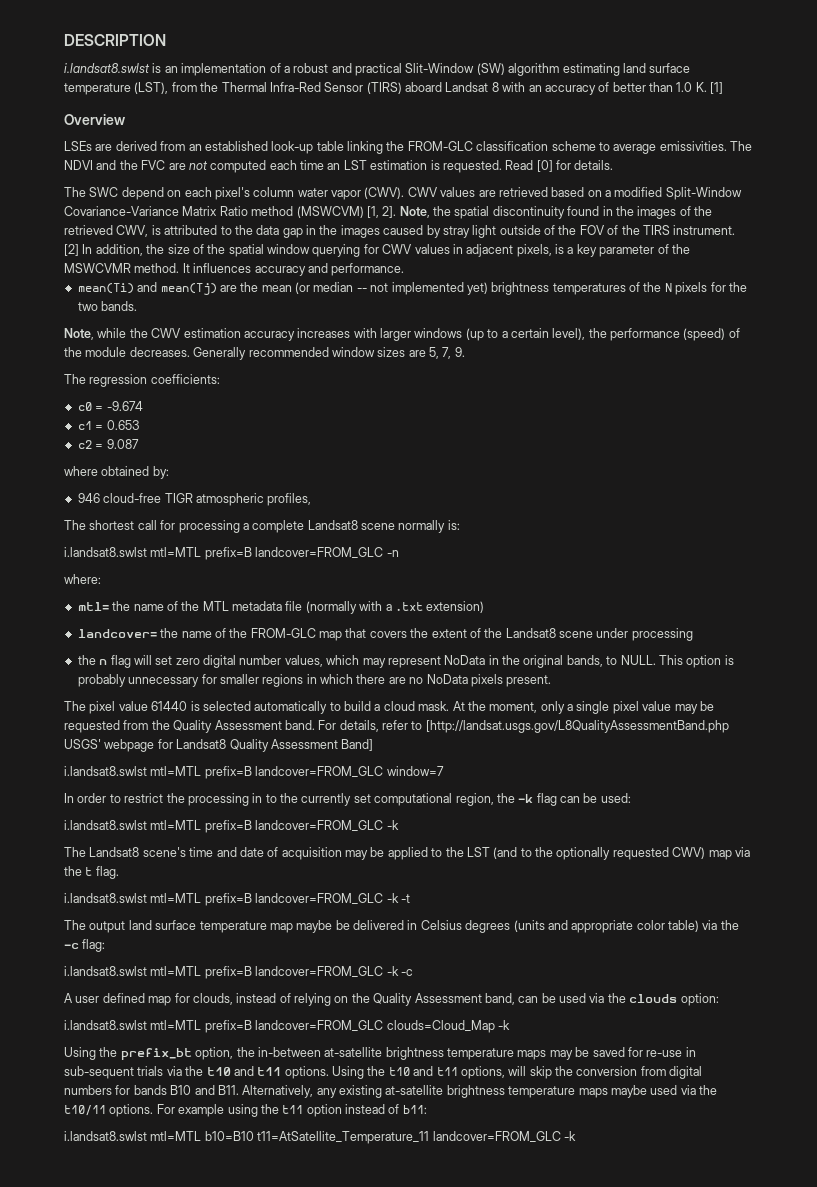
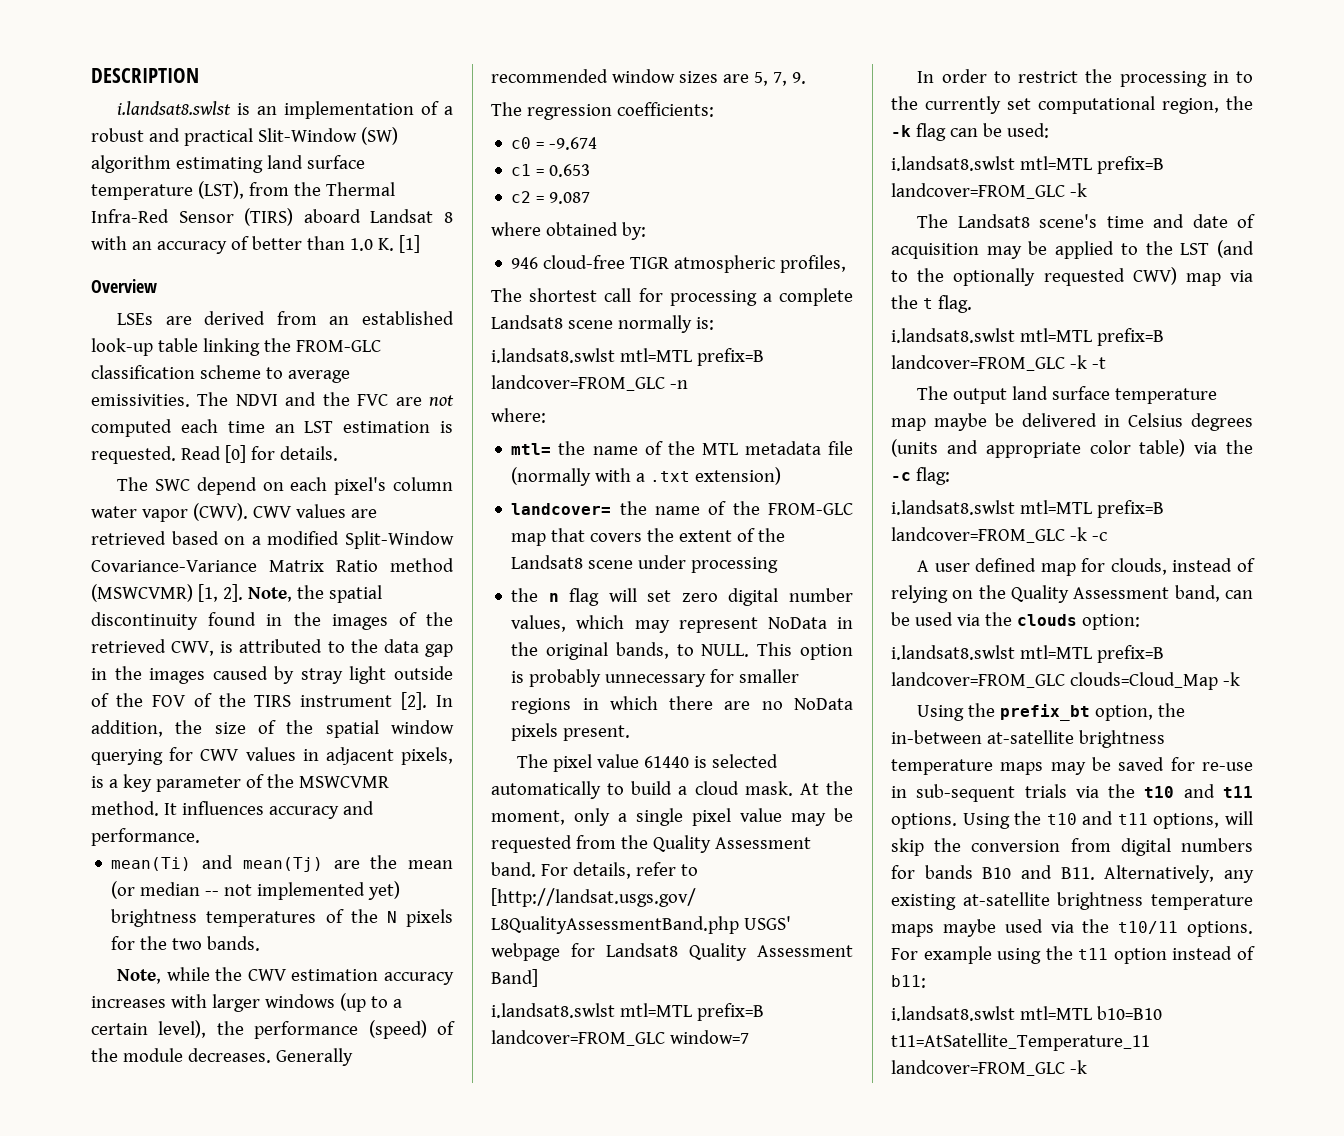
[296,206,364,218] (MSWCVM) -> [91,584,193,602] (MSWCVMR)
[673,225,736,235] [64,244,79,256] instrument. [2] -> [300,692,428,710] instrument [2].

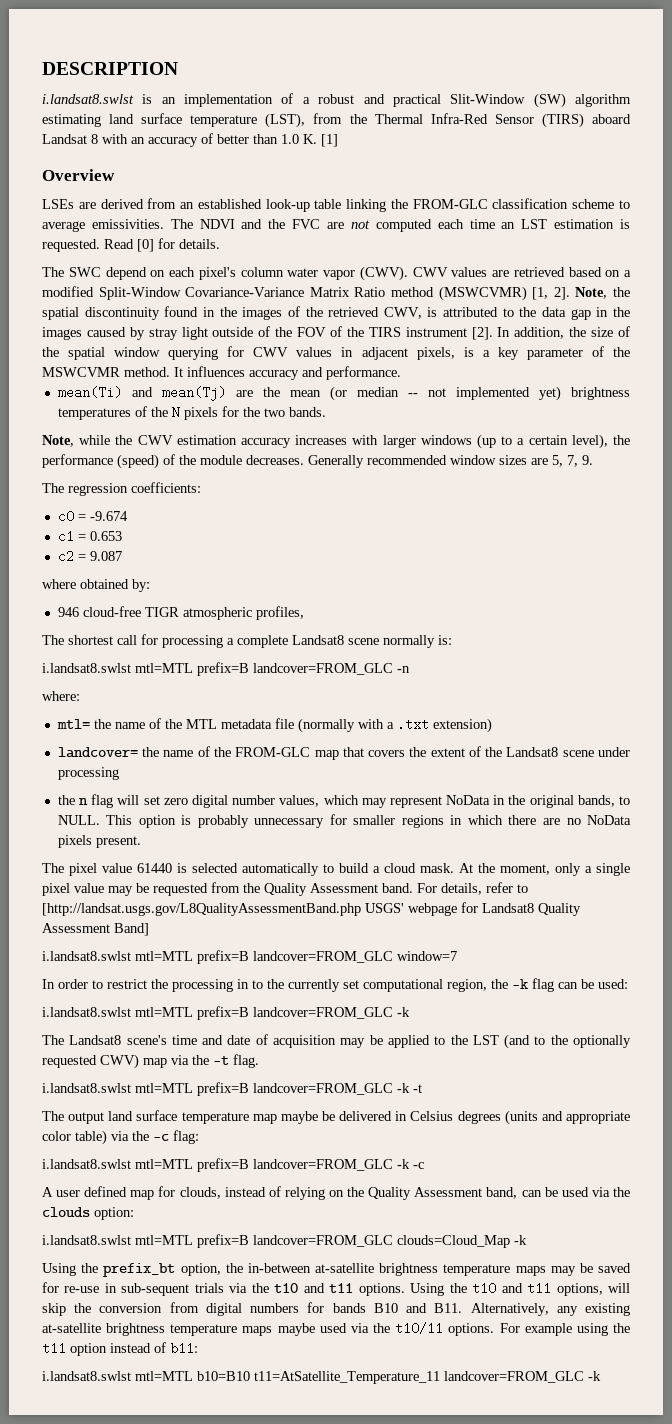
[922,298,933,309] t -> [213,1056,229,1065] -t

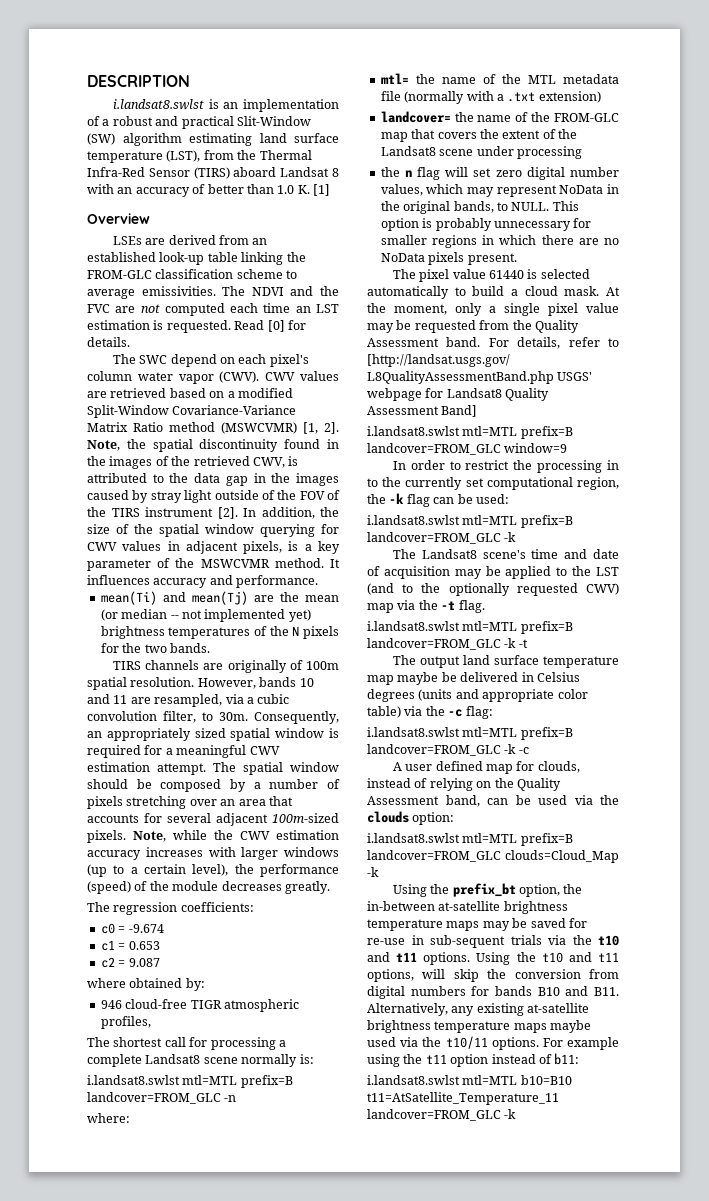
(326, 412) none -> [112,660,339,673] [87,677,314,690] [87,694,290,707] [87,711,339,724] [87,728,339,741] [87,745,280,758] [87,762,339,775] [87,779,340,792] [87,796,293,809] [87,813,339,826] [87,830,126,843] TIRS channels are originally of 100m spatial resolution. However, bands 10 and 11 are resampled, via a cubic convolution filter, to 30m. Consequently, an appropriately sized spatial window is required for a meaningful CWV estimation attempt. The spatial window should be composed by a number of pixels stretching over an area that accounts for several adjacent 100m-sized pixels.
[246,455,593,468] decreases. Generally recommended window sizes are 5, 7, 9. -> [221,881,330,894] decreases greatly.
[397,951,457,961] window=7 -> [504,443,568,453] window=9

